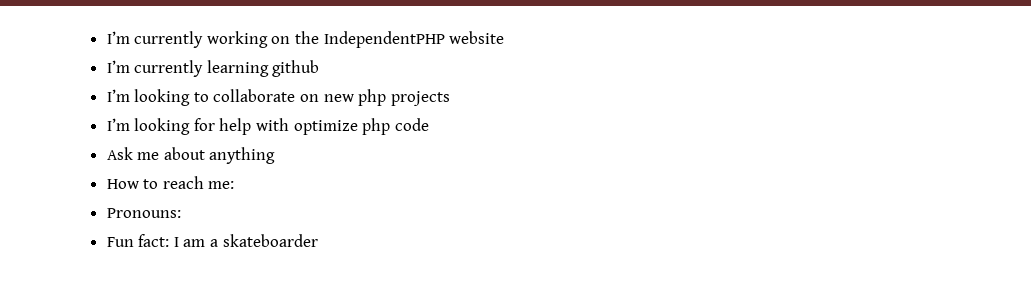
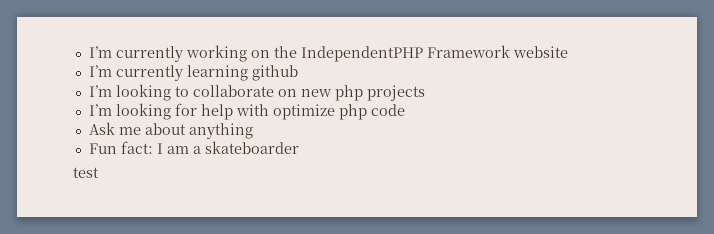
(445, 39) none -> [426,45,510,58] Framework
[106,176,235,189] [106,208,181,218] // How to reach me: // Pronouns: -> (253, 131) none
(318, 240) none -> [73,167,99,178] // test

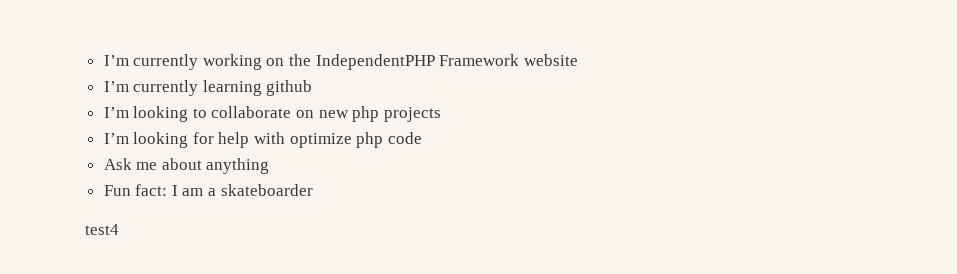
[73,167,99,178] test -> [85,224,119,235] test4

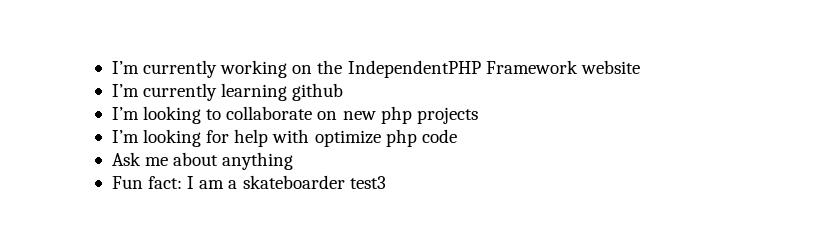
[85,224,119,235] // test4 -> [349,176,386,189] test3

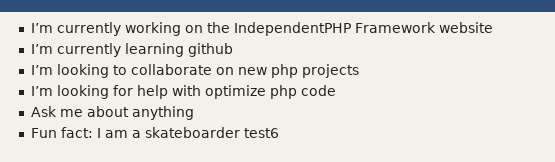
[349,176,386,189] test3 -> [243,128,279,138] test6

